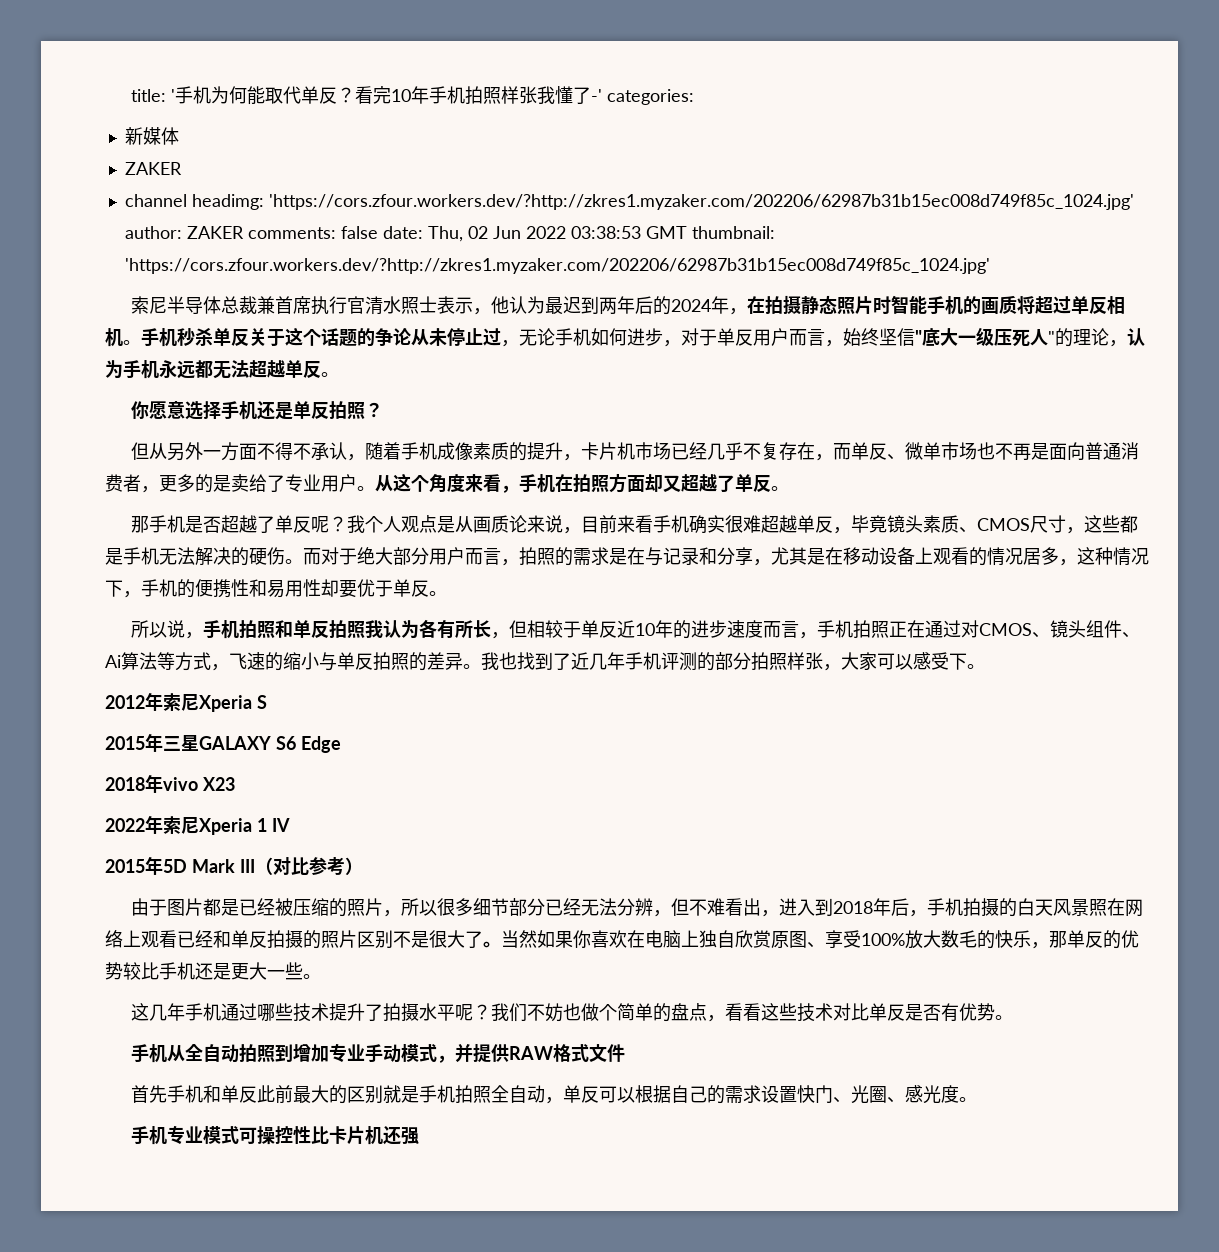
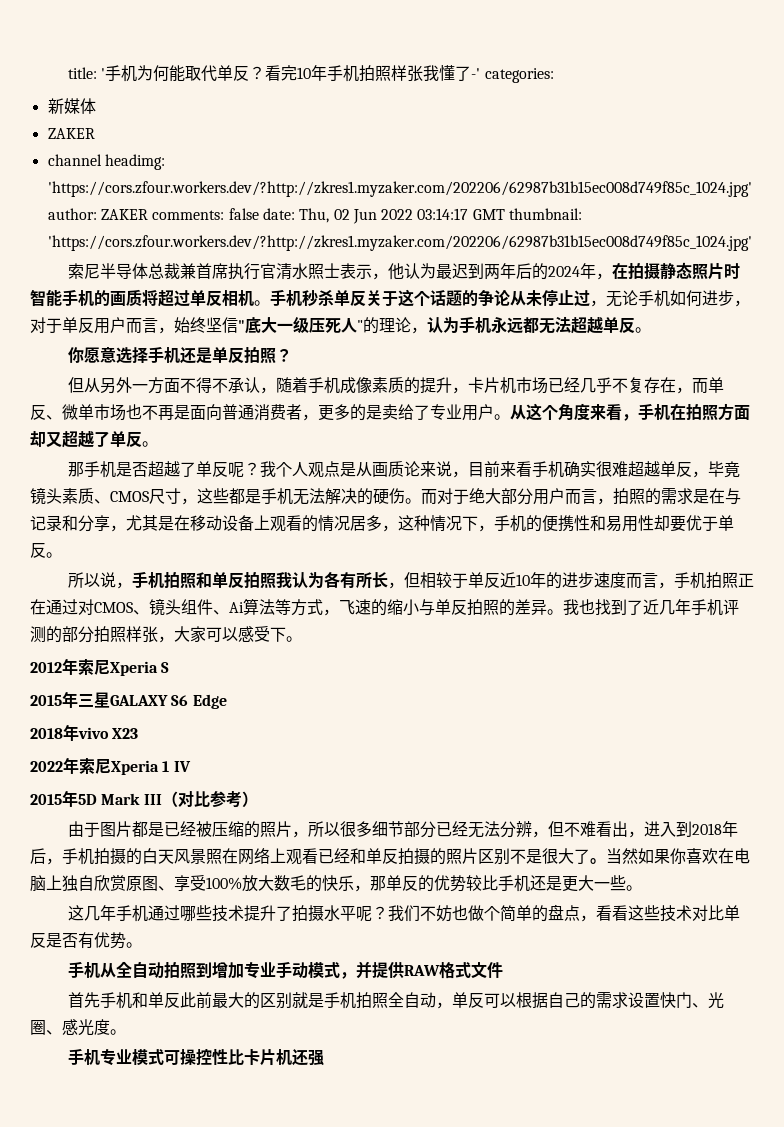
[570,226,641,239] 03:38:53 -> [417,208,469,220] 03:14:17

